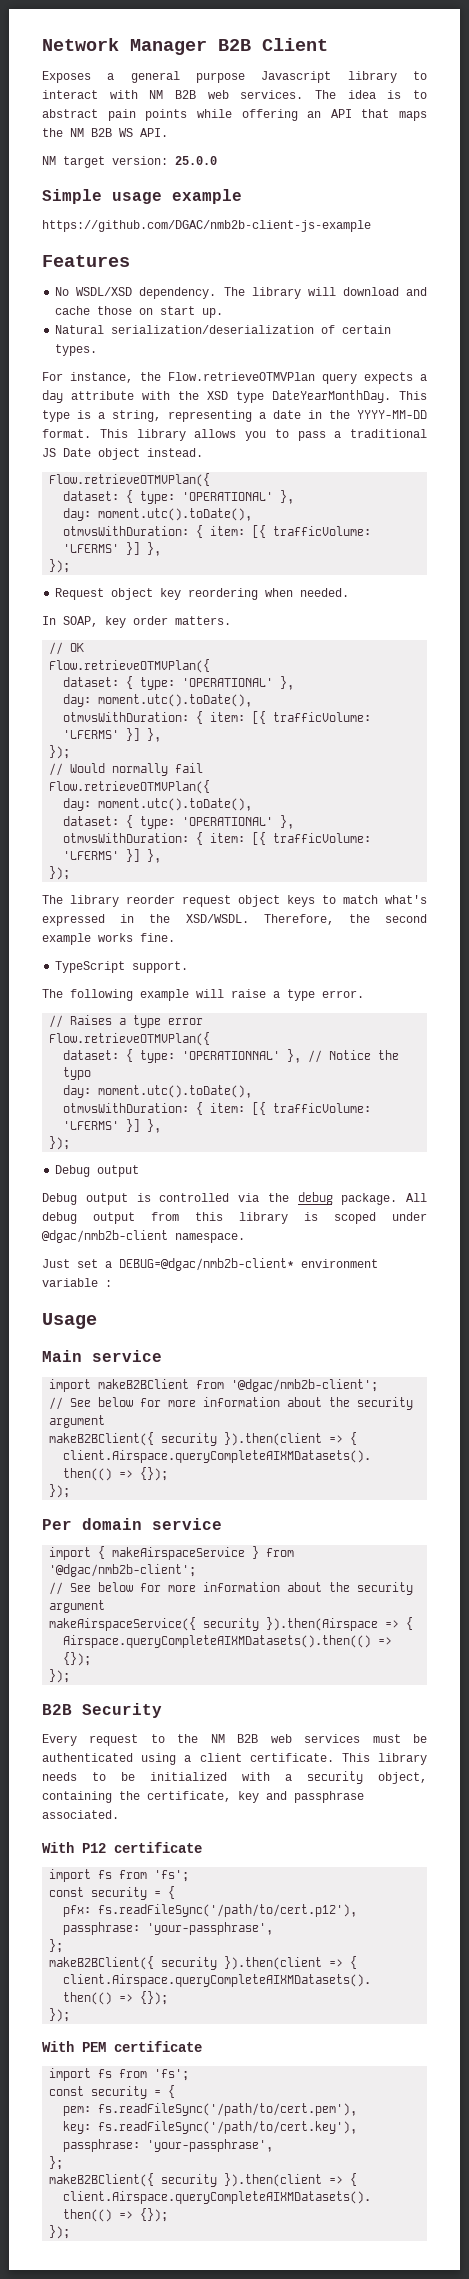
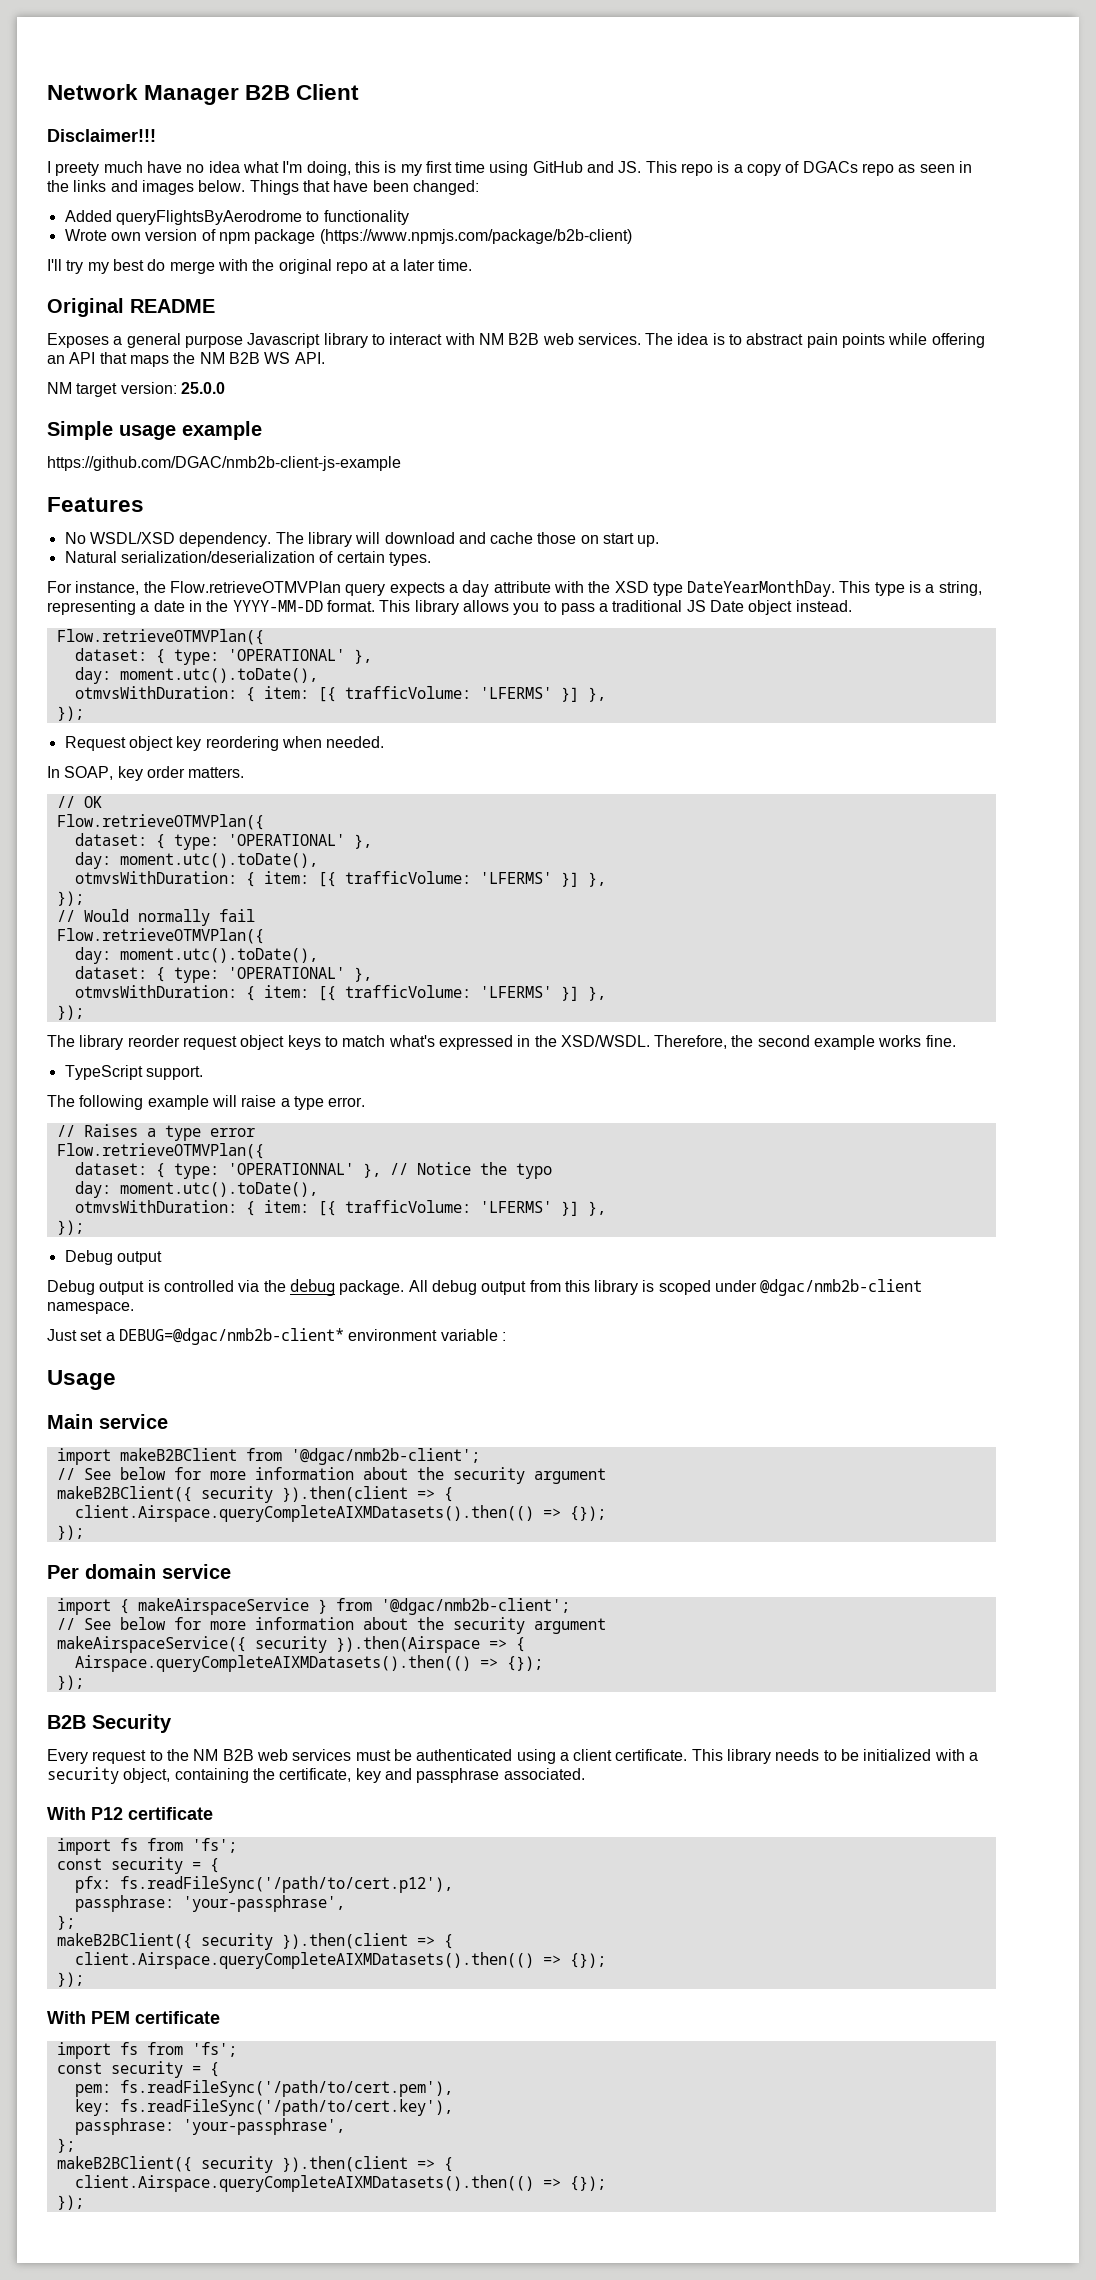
(328, 44) none -> [47,129,156,142] [47,161,972,176] [47,180,479,195] [64,210,409,225] [64,229,632,244] [47,259,473,274] [47,298,215,317] // Disclaimer!!! // I preety much have no idea what I'm doing, this is my first time using GitHub and JS. This repo is a copy of DGACs repo as seen in the links and images below. Things that have been changed: // Added queryFlightsByAerodrome to functionality // Wrote own version of npm package (https://www.npmjs.com/package/b2b-client) // I'll try my best do merge with the original repo at a later time. // Original README

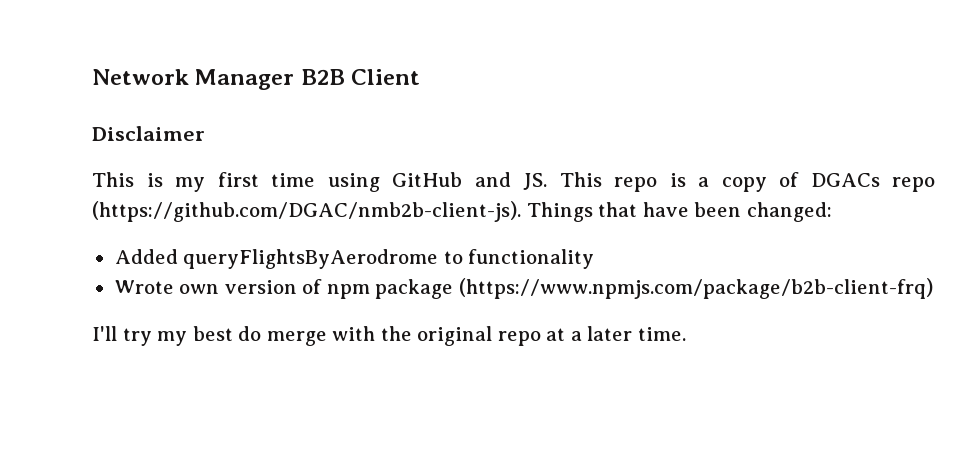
[47,129,156,142] [47,161,380,176] Disclaimer!!! // I preety much have no idea what I'm doing, this -> [92,126,205,141] [92,172,134,187] Disclaimer // This
[898,161,972,173] [47,180,246,195] as seen in the links and images below. -> [92,201,521,222] (https://github.com/DGAC/nmb2b-client-js).
[319,229,632,244] (https://www.npmjs.com/package/b2b-client) -> [458,278,933,299] (https://www.npmjs.com/package/b2b-client-frq)
[47,298,215,317] [47,333,985,348] [47,352,325,367] [47,382,225,397] [47,421,262,440] [47,456,401,471] [47,497,144,512] [64,532,660,547] [64,551,431,566] [47,580,982,597] [47,600,852,615] [56,629,264,645] [74,648,372,665] [74,667,318,684] [74,686,606,702] [56,706,84,721] [64,736,385,751] [47,766,245,781] [56,796,102,808] [56,814,264,830] [74,833,372,850] [74,852,318,869] [74,871,606,887] [56,891,84,906] [56,909,255,926] [56,928,264,944] [74,947,318,964] [74,966,372,983] [74,985,606,1001] [56,1005,84,1020] [47,1035,956,1050] [64,1065,203,1080] [47,1095,366,1110] [56,1124,255,1141] [56,1143,264,1159] [74,1162,552,1179] [74,1181,318,1198] [74,1200,606,1216] [56,1220,84,1235] [64,1250,162,1265] [47,1279,923,1296] [47,1302,134,1314] [47,1328,506,1345] [47,1370,116,1390] [47,1414,168,1429] [56,1448,480,1465] [56,1467,606,1484] [56,1486,453,1503] [74,1505,606,1522] [56,1525,84,1540] [47,1564,231,1579] [56,1598,570,1615] [56,1617,606,1634] [56,1636,525,1653] [74,1655,543,1672] [56,1675,84,1690] [47,1714,172,1733] [47,1749,979,1764] [47,1767,585,1784] [47,1807,213,1820] [56,1838,237,1855] [56,1857,219,1874] [74,1876,453,1893] [74,1895,345,1912] [56,1915,75,1930] [56,1933,453,1950] [74,1952,606,1969] [56,1972,84,1987] [47,2011,220,2024] [56,2042,237,2059] [56,2061,219,2078] [74,2080,453,2097] [74,2099,453,2116] [74,2118,345,2135] [56,2138,75,2153] [56,2156,453,2173] [74,2175,606,2192] [56,2195,84,2210] // Original README // Exposes a general purpose Javascript library to interact with NM B2B web services. The idea is to abstract pain points while offering an API that maps the NM B2B WS API. // NM target version: 25.0.0 // Simple usage example // https://github.com/DGAC/nmb2b-client-js-example // Features // No WSDL/XSD dependency. The library will download and cache those on start up. // Natural serialization/deserialization of certain types. // For instance, the Flow.retrieveOTMVPlan query expects a day attribute with the XSD type DateYearMonthDay. This type is a string, representing a date in the YYYY-MM-DD format. This library allows you to pass a traditional JS Date object instead. // Flow.retrieveOTMVPlan({ // dataset: { type: 'OPERATIONAL' }, // day: moment.utc().toDate(), // otmvsWithDuration: { item: [{ trafficVolume: 'LFERMS' }] }, // }); // Request object key reordering when needed. // In SOAP, key order matters. // // OK // Flow.retrieveOTMVPlan({ // dataset: { type: 'OPERATIONAL' }, // day: moment.utc().toDate(), // otmvsWithDuration: { item: [{ trafficVolume: 'LFERMS' }] }, // }); // // Would normally fail // Flow.retrieveOTMVPlan({ // day: moment.utc().toDate(), // dataset: { type: 'OPERATIONAL' }, // otmvsWithDuration: { item: [{ trafficVolume: 'LFERMS' }] }, // }); // The library reorder request object keys to match what's expressed in the XSD/WSDL. Therefore, the second example works fine. // TypeScript support. // The following example will raise a type error. // // Raises a type error // Flow.retrieveOTMVPlan({ // dataset: { type: 'OPERATIONNAL' }, // Notice the typo // day: moment.utc().toDate(), // otmvsWithDuration: { item: [{ trafficVolume: 'LFERMS' }] }, // }); // Debug output // Debug output is controlled via the debug package. All debug output from this library is scoped under @dgac/nmb2b-client namespace. // Just set a DEBUG=@dgac/nmb2b-client* environment variable : // Usage // Main service // import makeB2BClient from '@dgac/nmb2b-client'; // // See below for more information about the security argument // makeB2BClient({ security }).then(client => { // client.Airspace.queryCompleteAIXMDatasets().then(() => {}); // }); // Per domain service // import { makeAirspaceService } from '@dgac/nmb2b-client'; // // See below for more information about the security argument // makeAirspaceService({ security }).then(Airspace => { // Airspace.queryCompleteAIXMDatasets().then(() => {}); // }); // B2B Security // Every request to the NM B2B web services must be authenticated using a client certificate. This library needs to be initialized with a security object, containing the certificate, key and passphrase associated. // With P12 certificate // import fs from 'fs'; // const security = { // pfx: fs.readFileSync('/path/to/cert.p12'), // passphrase: 'your-passphrase', // }; // makeB2BClient({ security }).then(client => { // client.Airspace.queryCompleteAIXMDatasets().then(() => {}); // }); // With PEM certificate // import fs from 'fs'; // const security = { // pem: fs.readFileSync('/path/to/cert.pem'), // key: fs.readFileSync('/path/to/cert.key'), // passphrase: 'your-passphrase', // }; // makeB2BClient({ security }).then(client => { // client.Airspace.queryCompleteAIXMDatasets().then(() => {}); // }); -> (686, 334) none

